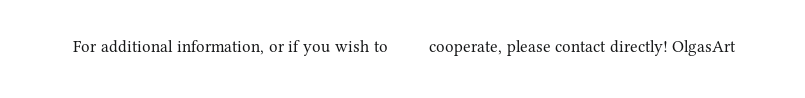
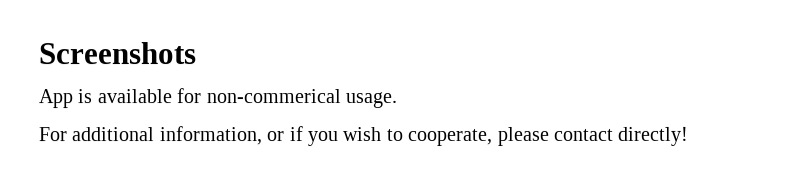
(73, 46) none -> [38,42,196,65] [38,88,398,109] Screenshots // App is available for non-commerical usage. //
[672,40,737,56] OlgasArt -> (690, 136) none

